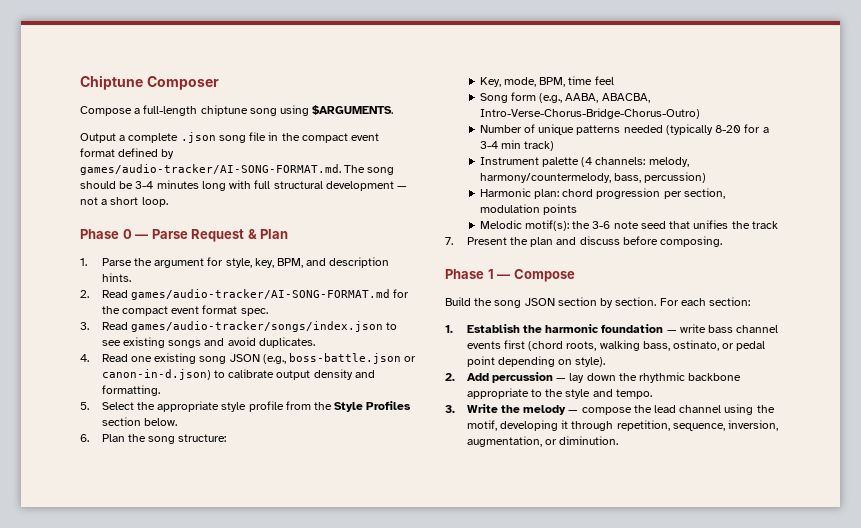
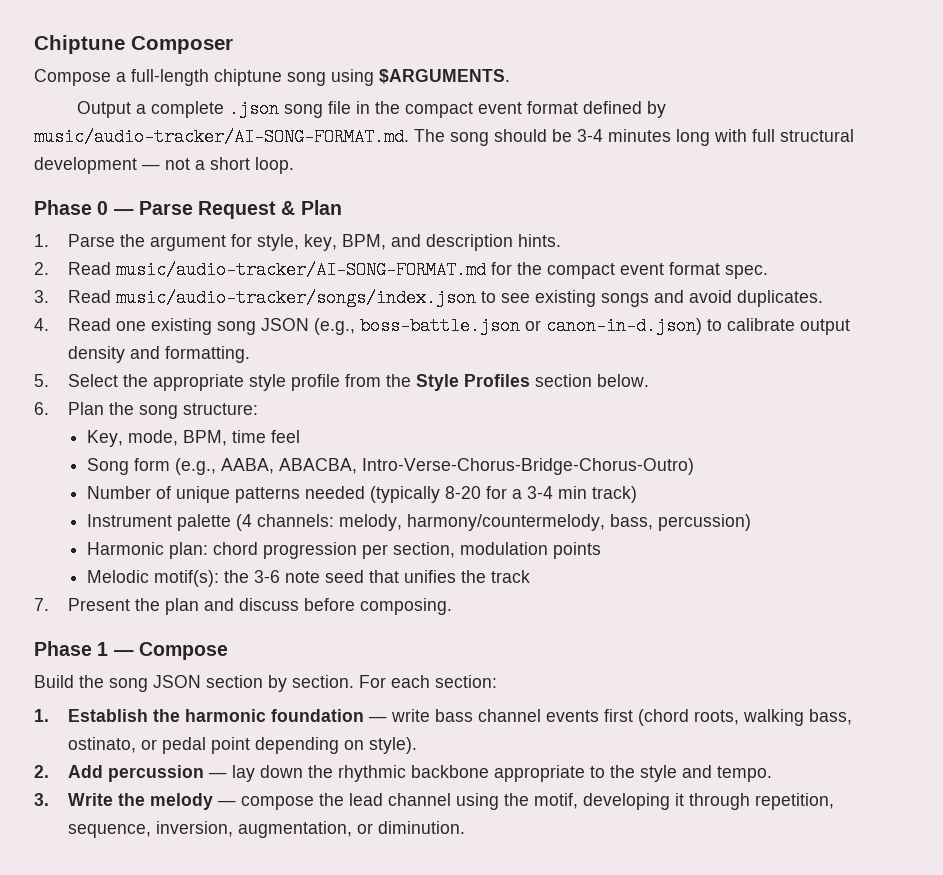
[80,164,341,175] games/audio-tracker/AI-SONG-FORMAT.md. -> [34,128,409,146] music/audio-tracker/AI-SONG-FORMAT.md.
[130,289,390,300] games/audio-tracker/AI-SONG-FORMAT.md -> [115,261,486,279] music/audio-tracker/AI-SONG-FORMAT.md
[130,321,383,332] games/audio-tracker/songs/index.json -> [115,289,476,307] music/audio-tracker/songs/index.json

